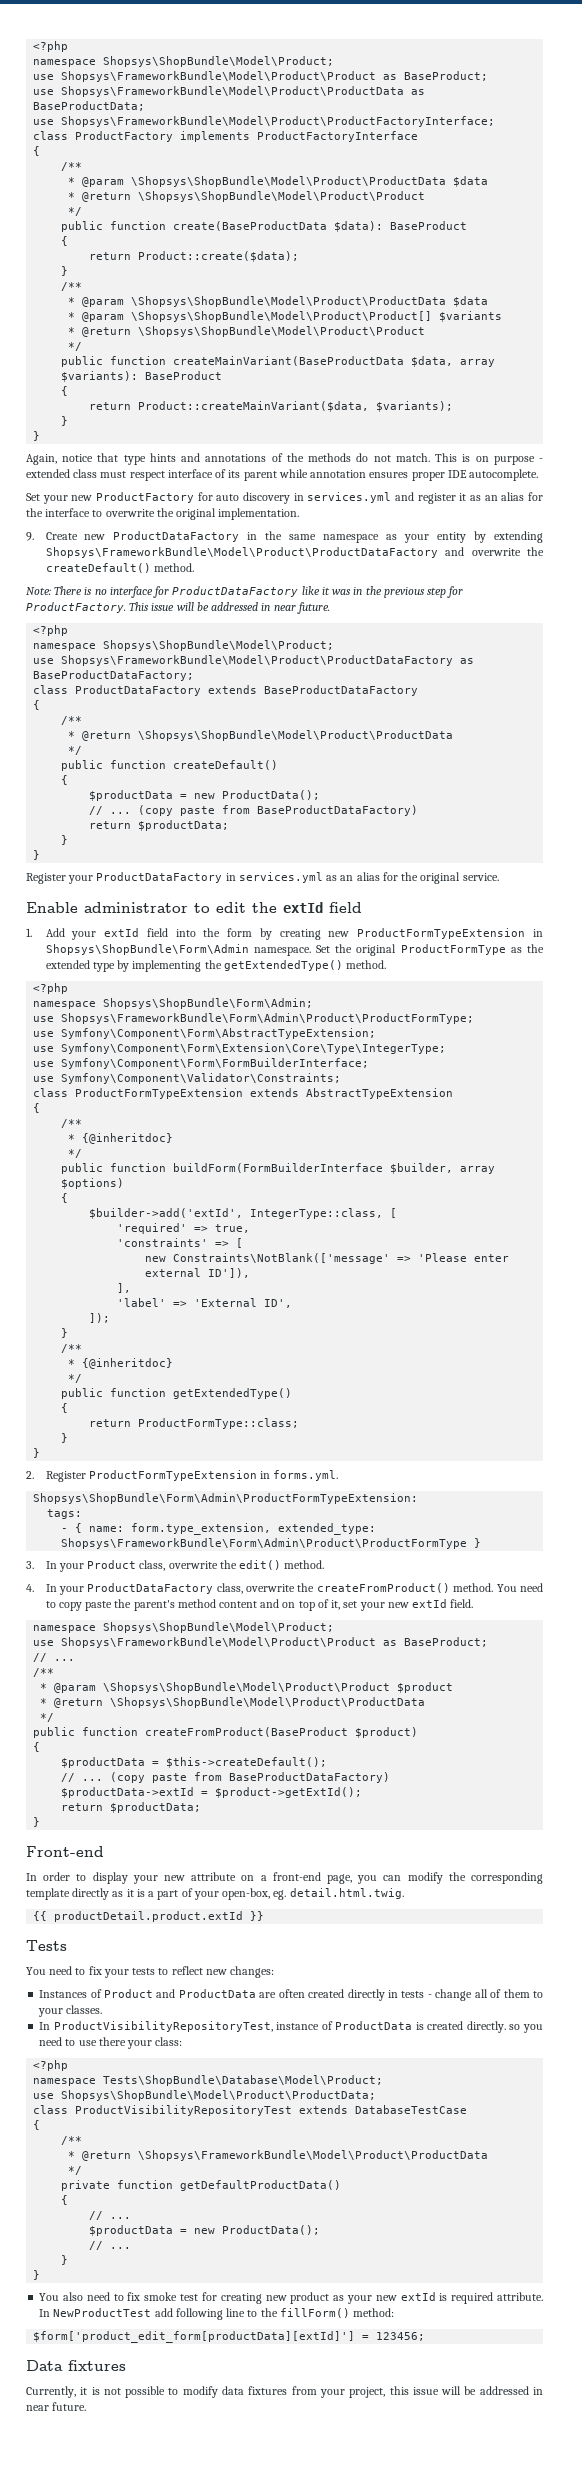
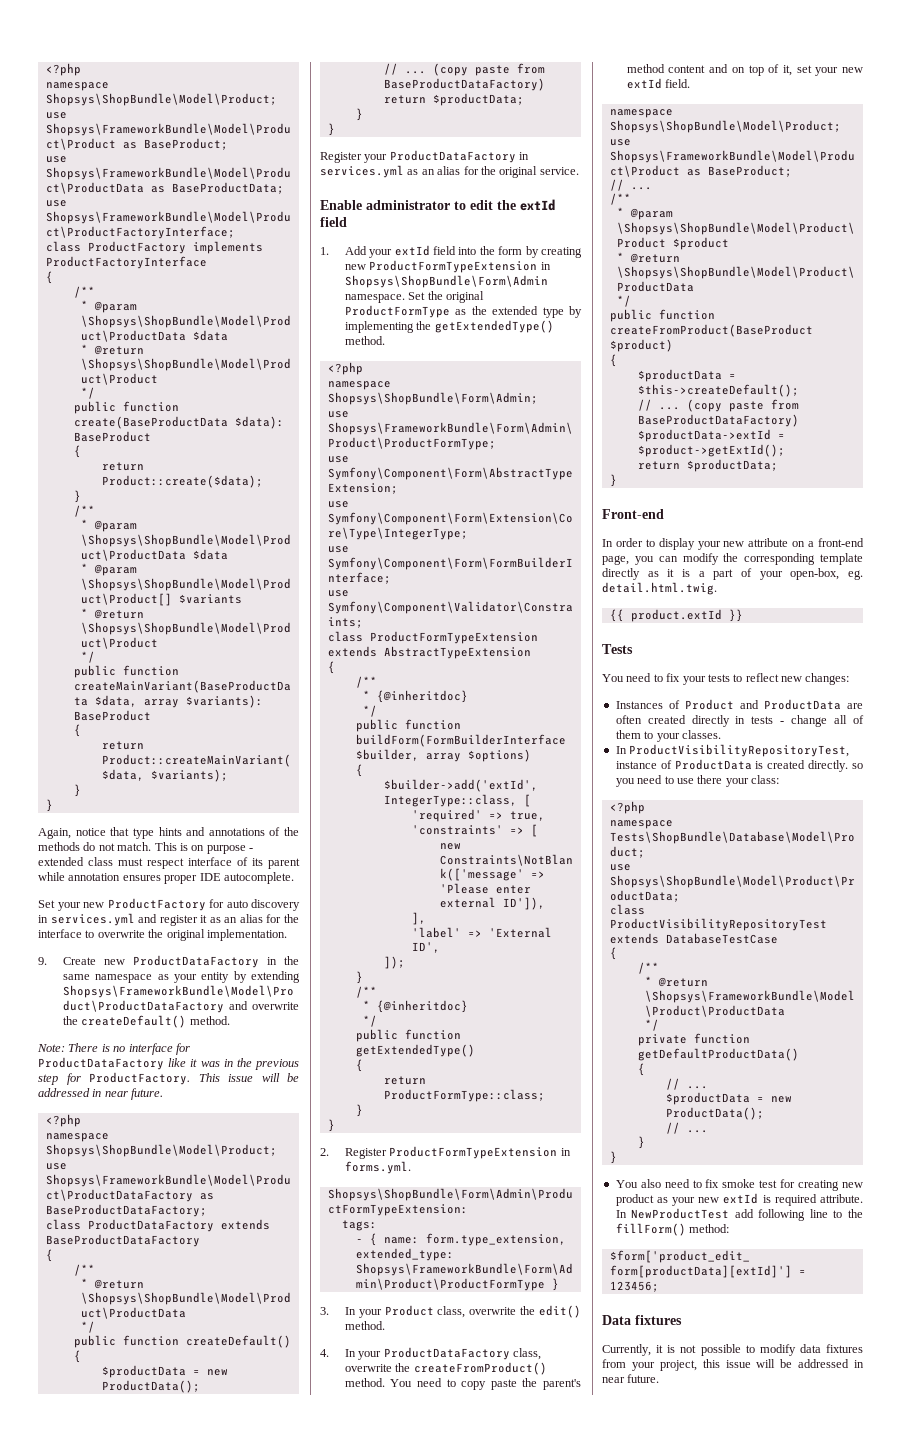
[54,1911,244,1922] productDetail.product.extId -> [630,609,722,622] product.extId

